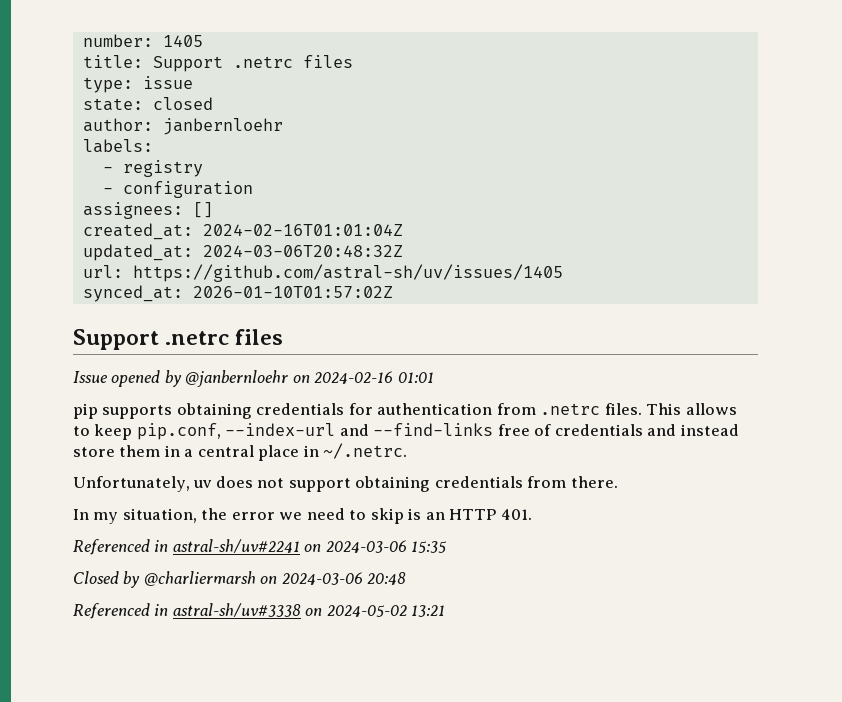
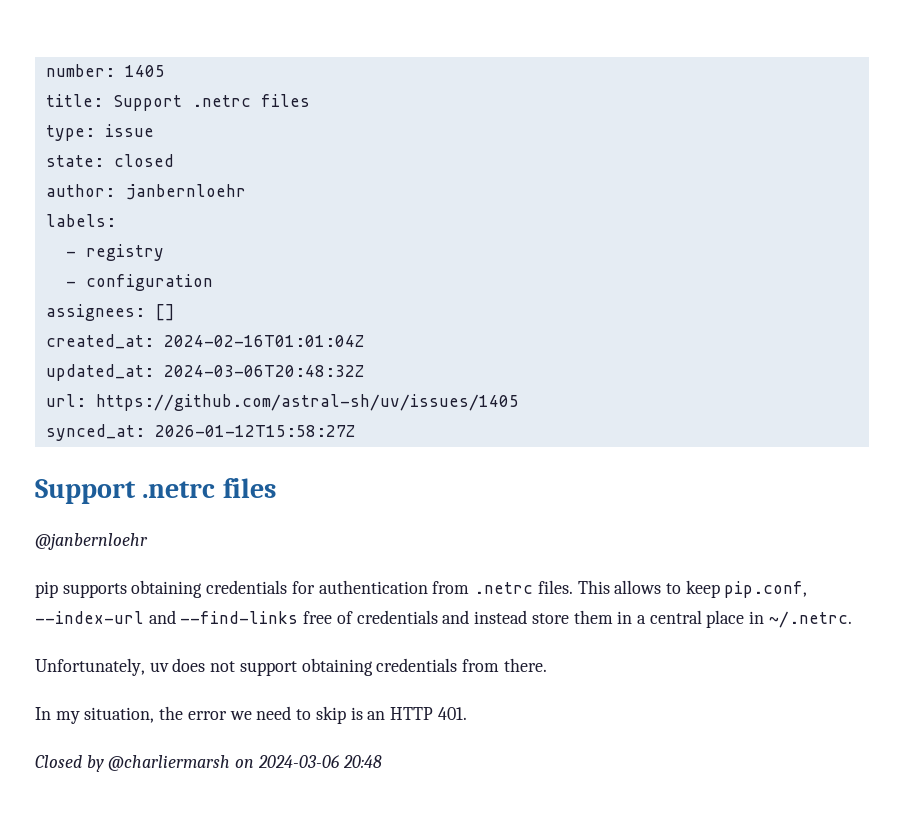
[192,286,393,298] [73,329,284,350] [73,370,434,387] 2026-01-10T01:57:02Z // Support .netrc files // Issue opened by @janbernloehr on 2024-02-16 01:01 -> [154,425,355,437] [35,478,276,504] [35,533,148,550] 2026-01-12T15:58:27Z // Support .netrc files // @janbernloehr
[73,539,448,555] // Referenced in astral-sh/uv#2241 on 2024-03-06 15:35 -> (467, 713) none
[73,603,446,619] // Referenced in astral-sh/uv#3338 on 2024-05-02 13:21 -> (382, 761) none

